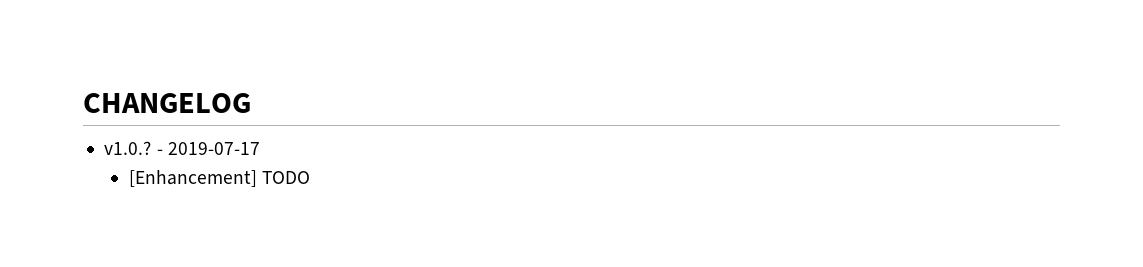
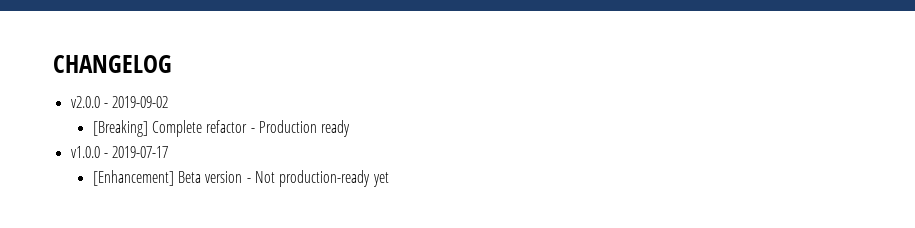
[104,141,260,155] [128,170,311,187] v1.0.? - 2019-07-17 // [Enhancement] TODO -> [70,96,169,108] [92,120,351,137] [70,146,169,158] [92,170,389,187] v2.0.0 - 2019-09-02 // [Breaking] Complete refactor - Production ready // v1.0.0 - 2019-07-17 // [Enhancement] Beta version - Not production-ready yet

